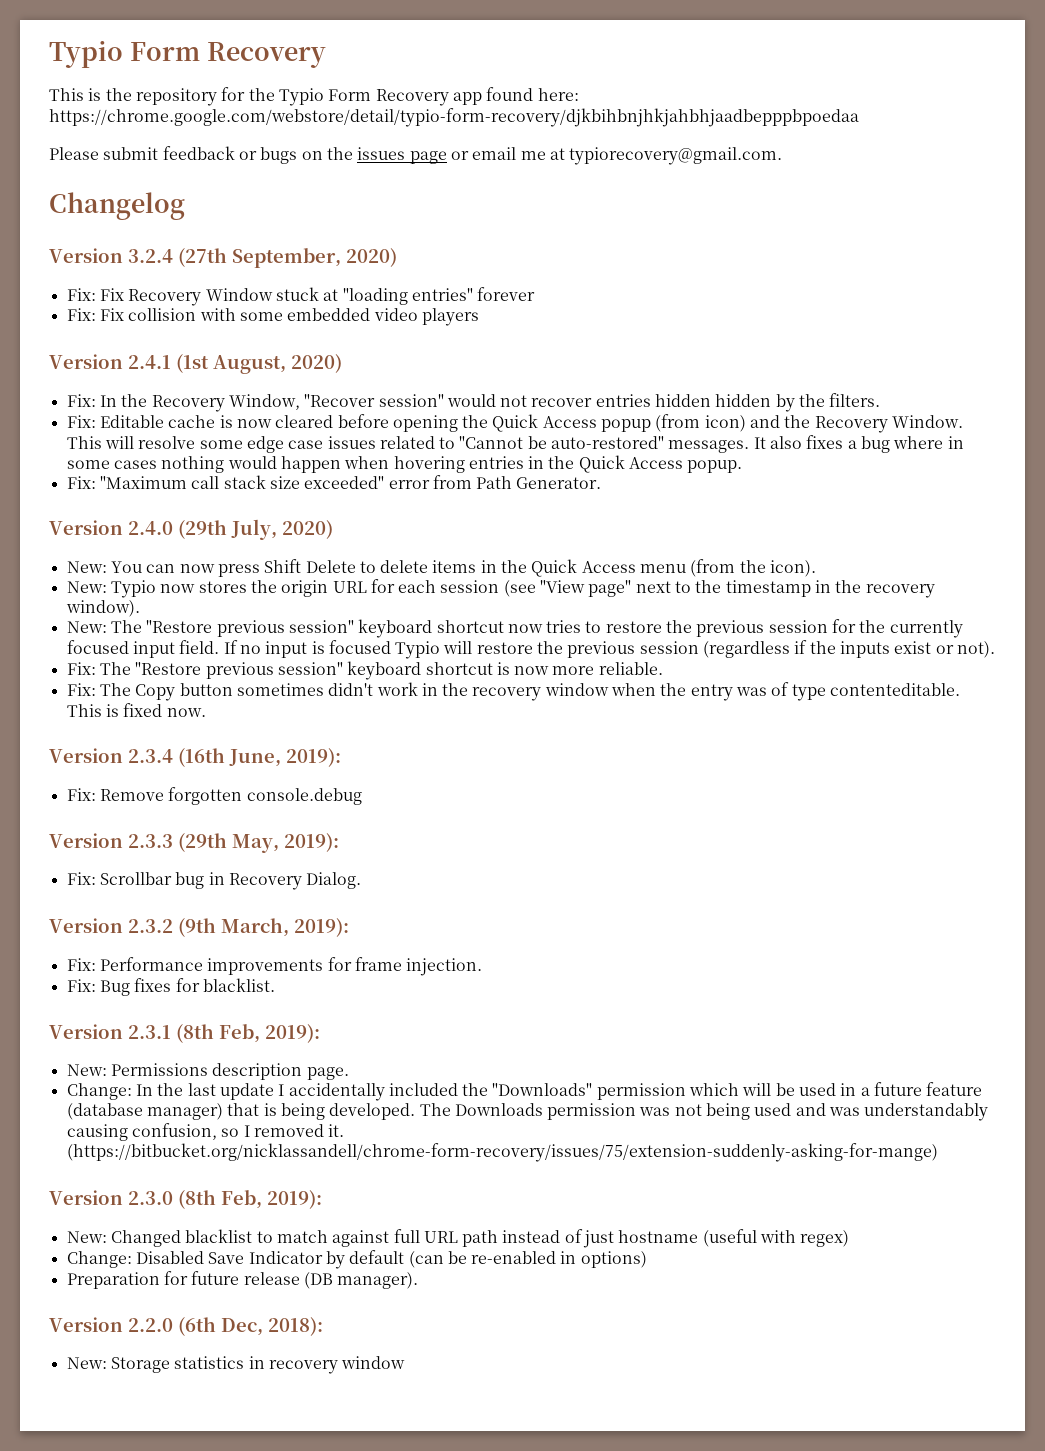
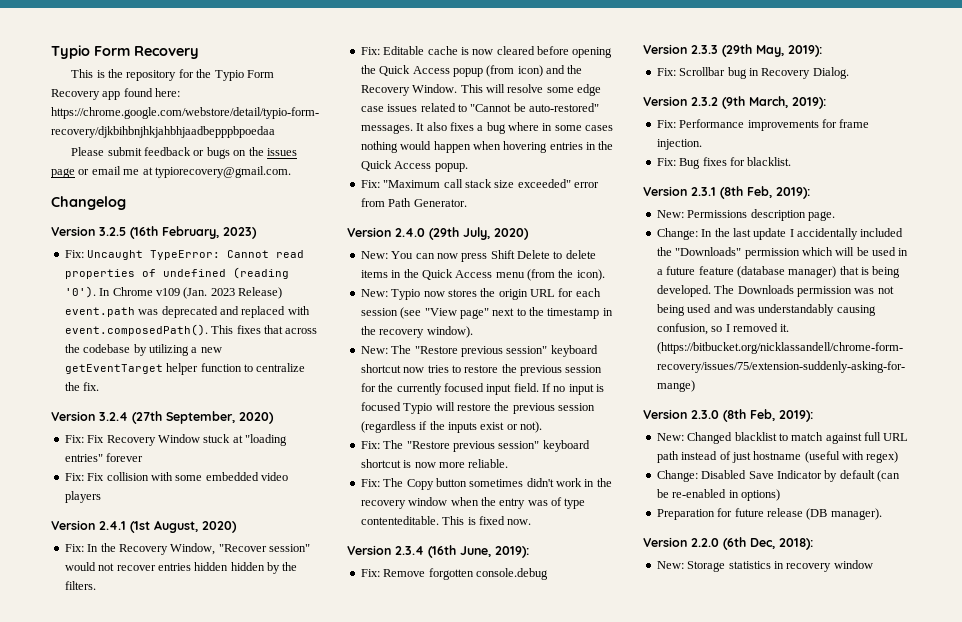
(185, 206) none -> [51,226,257,239] [64,250,305,260] [64,267,289,279] [64,286,282,299] [64,306,310,318] [64,324,318,336] [64,344,222,356] [64,363,306,375] [64,382,100,391] // Version 3.2.5 (16th February, 2023) // Fix: Uncaught TypeError: Cannot read properties of undefined (reading '0'). In Chrome v109 (Jan. 2023 Release) event.path was deprecated and replaced with event.composedPath(). This fixes that across the codebase by utilizing a new getEventTarget helper function to centralize the fix.

